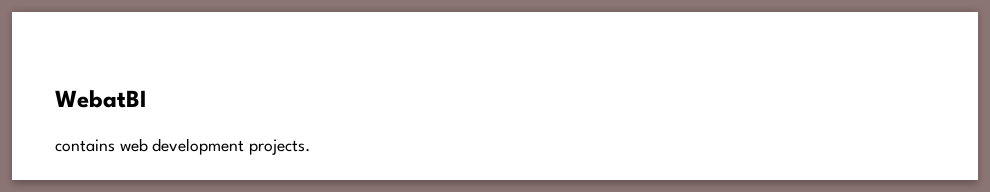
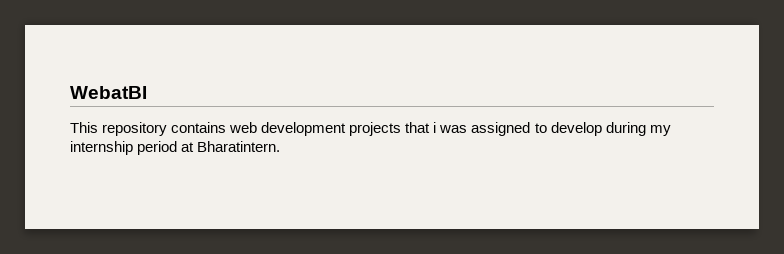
(147, 99) none -> [70,122,168,136] This repository
[249,139,311,155] projects. -> [349,122,671,136] [70,141,281,155] projects that i was assigned to develop during my internship period at Bharatintern.

